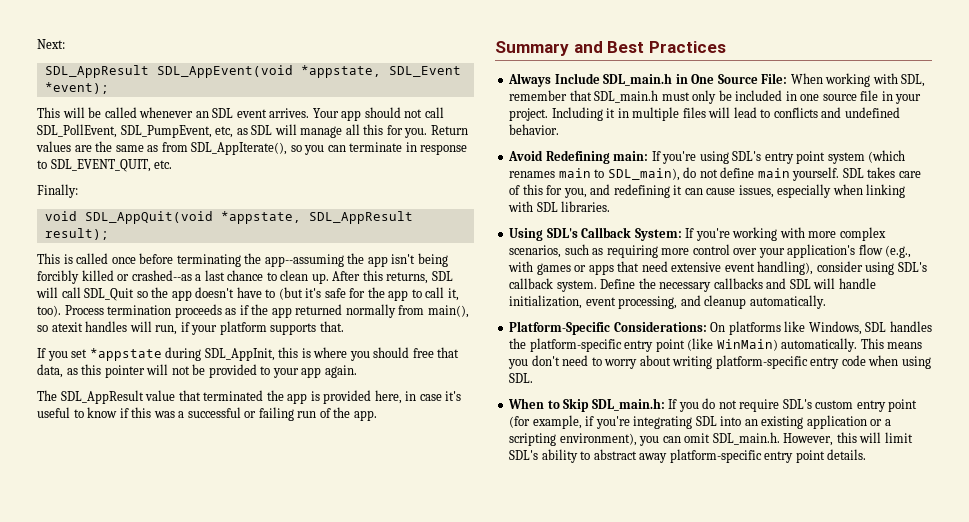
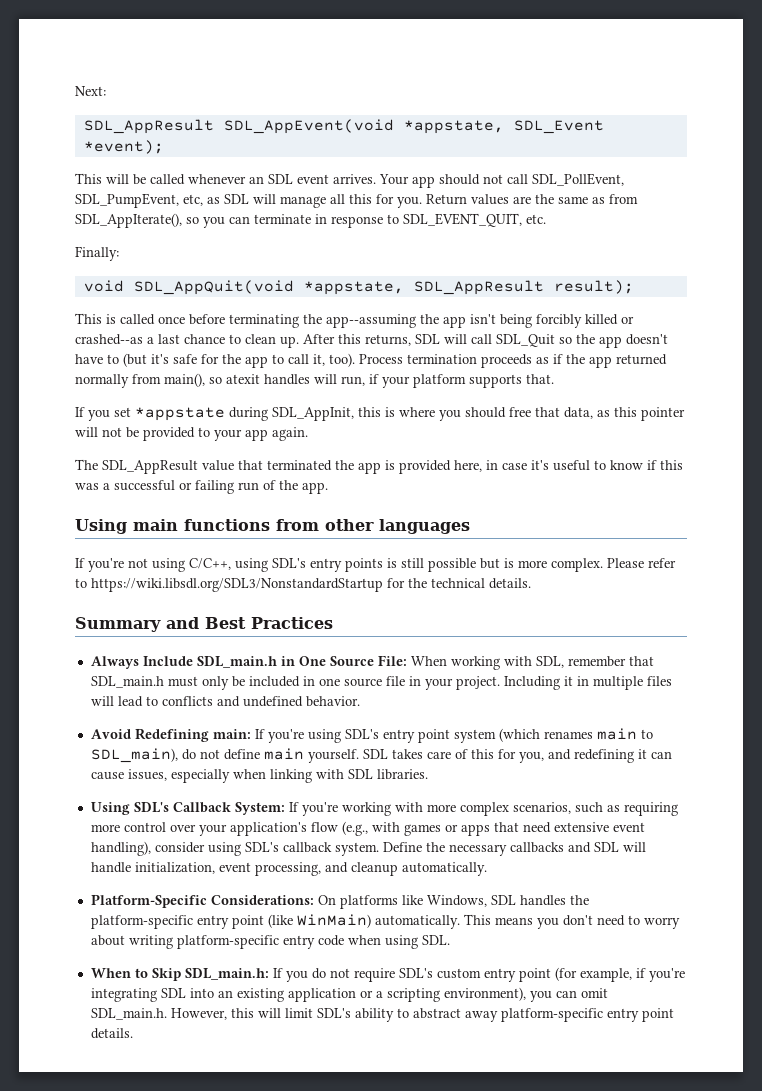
(377, 415) none -> [75,519,470,534] [75,558,676,572] [75,578,531,592] // Using main functions from other languages // If you're not using C/C++, using SDL's entry points is still possible but is more complex. Please refer to https://wiki.libsdl.org/SDL3/NonstandardStartup for the technical details.

